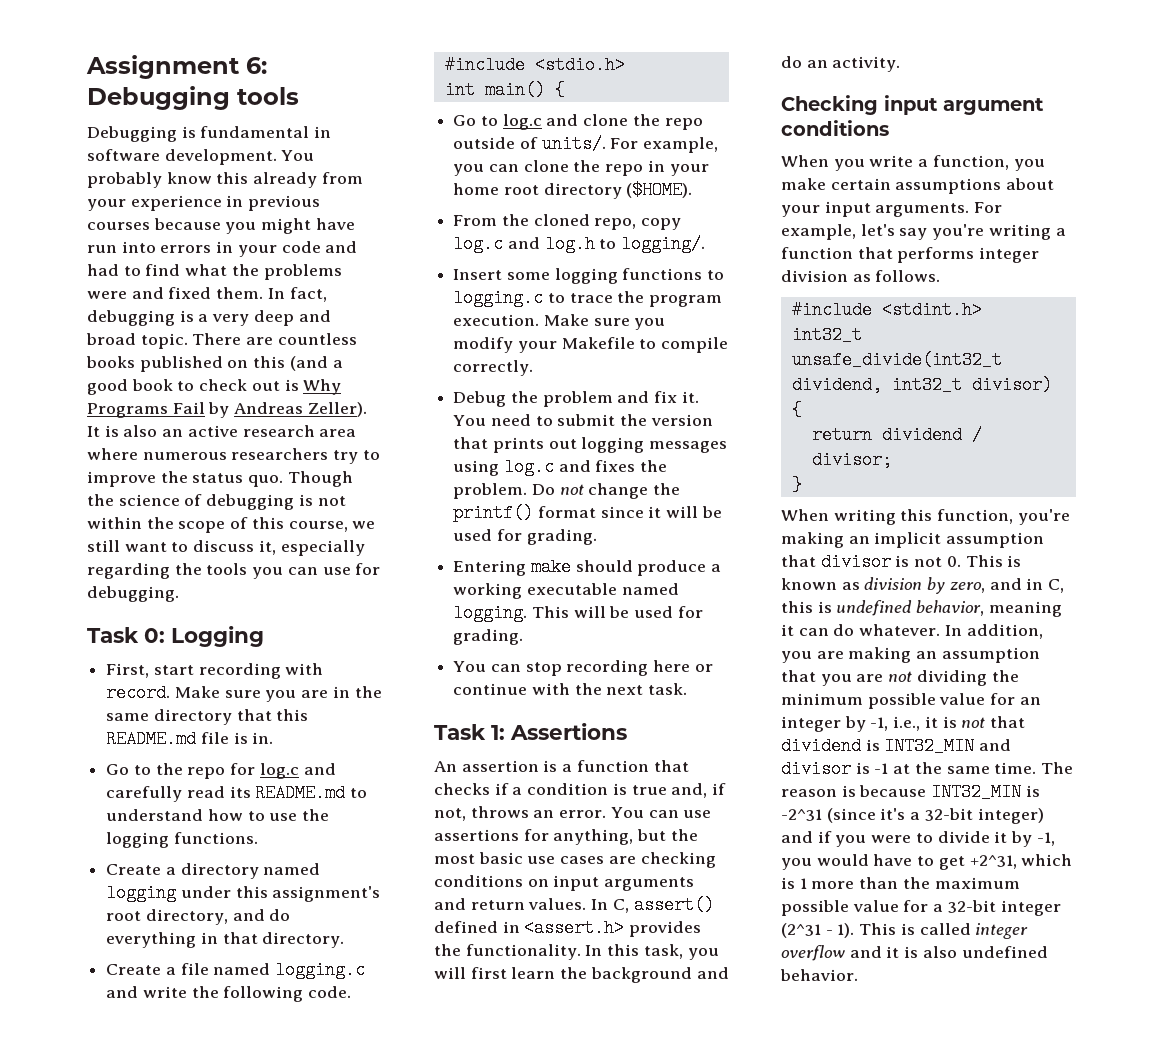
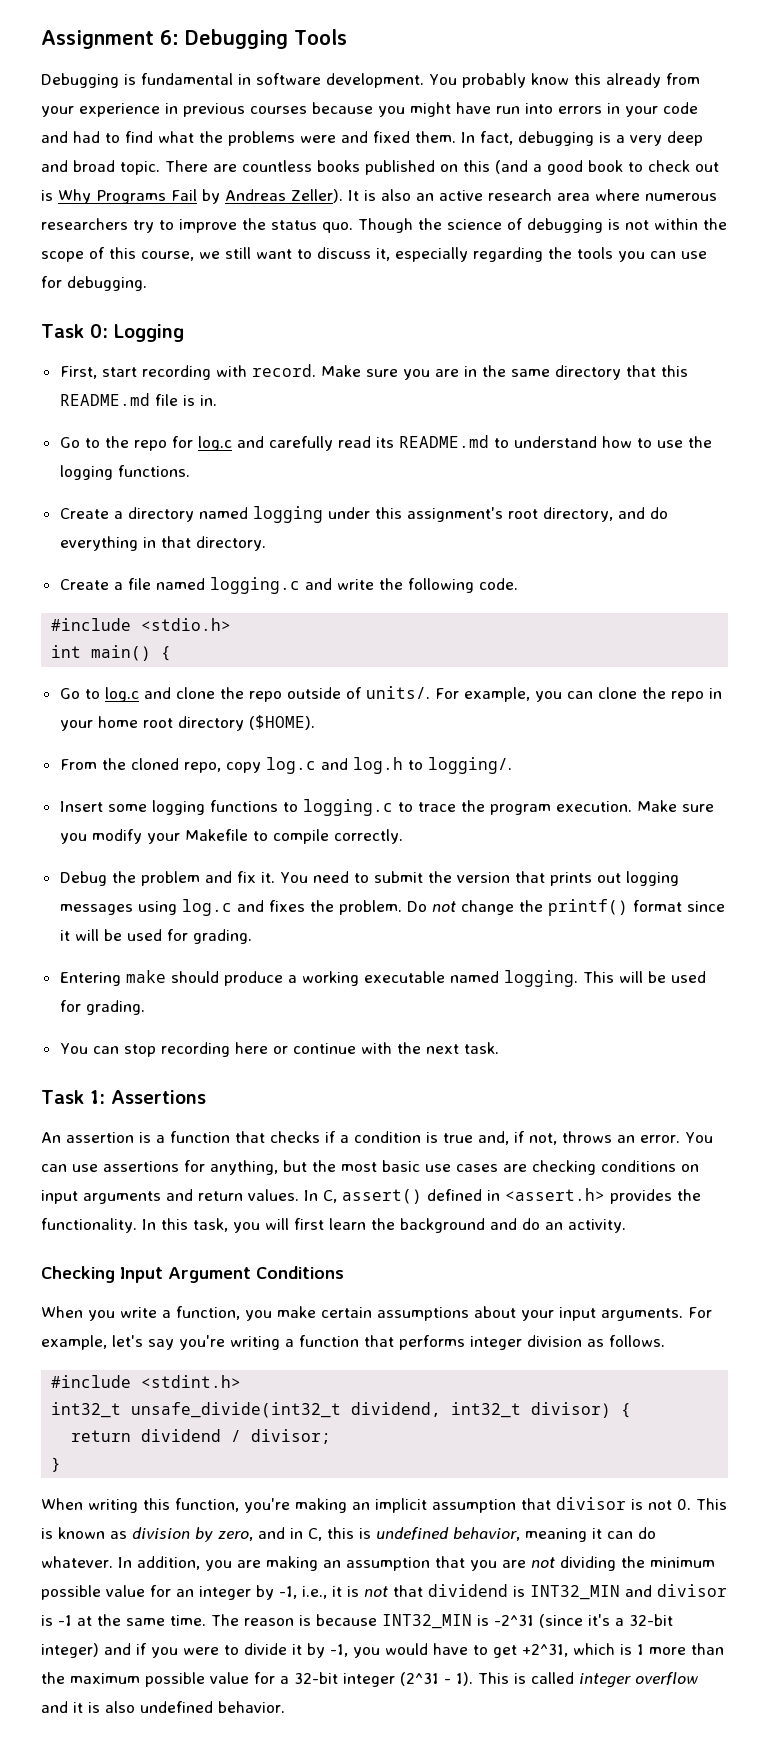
[237,87,299,105] tools -> [294,29,347,45] Tools
[884,95,1044,115] [781,120,889,136] input argument conditions -> [120,1266,344,1283] Input Argument Conditions

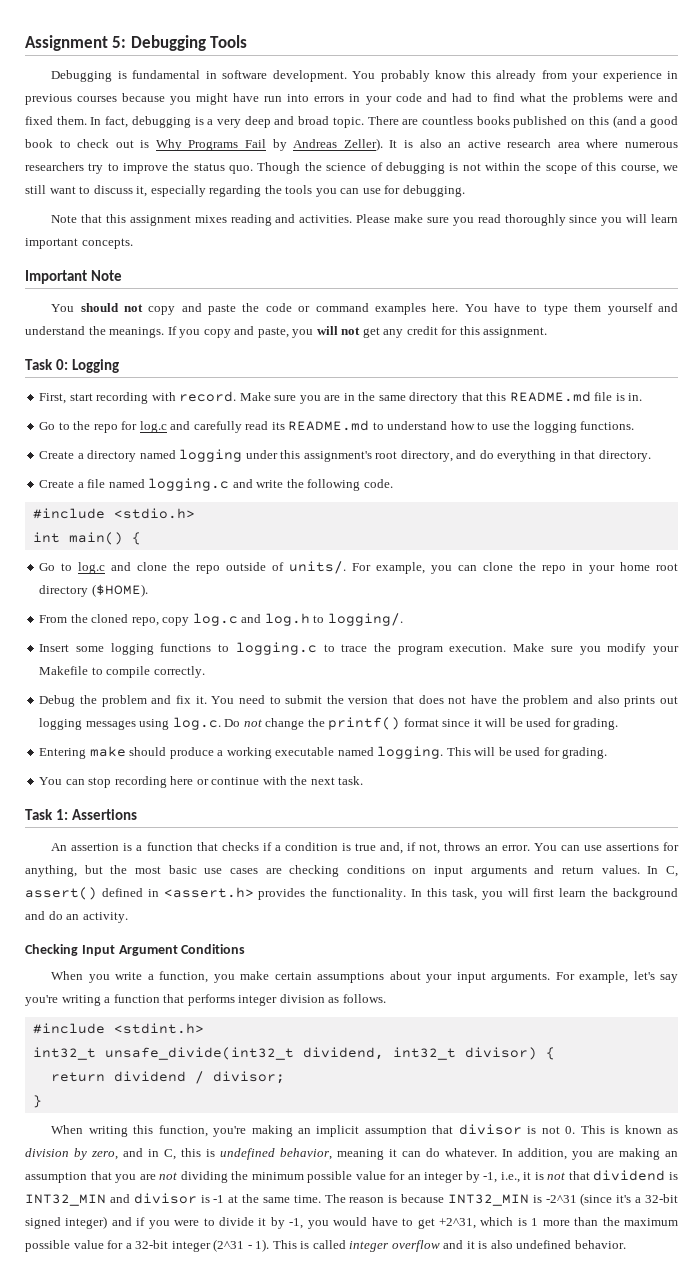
[160,30,179,45] 6: -> [112,36,127,48] 5:
(147, 283) none -> [51,214,678,226] [25,238,133,249] [25,270,123,284] [51,303,679,315] [25,326,548,338] // Note that this assignment mixes reading and activities. Please make sure you read thoroughly since you will learn important concepts. // Important Note // You should not copy and paste the code or command examples here. You have to type them yourself and understand the meanings. If you copy and paste, you will not get any credit for this assignment.
(545, 877) none -> [418,695,620,707] does not have the problem and also
[181,899,402,916] log.c and fixes the problem. -> [172,717,221,730] log.c.
(673, 1620) none -> [25,1217,61,1229] signed

